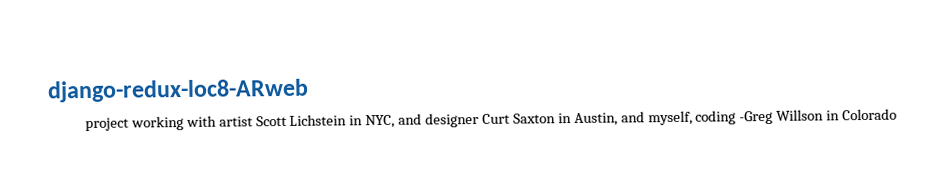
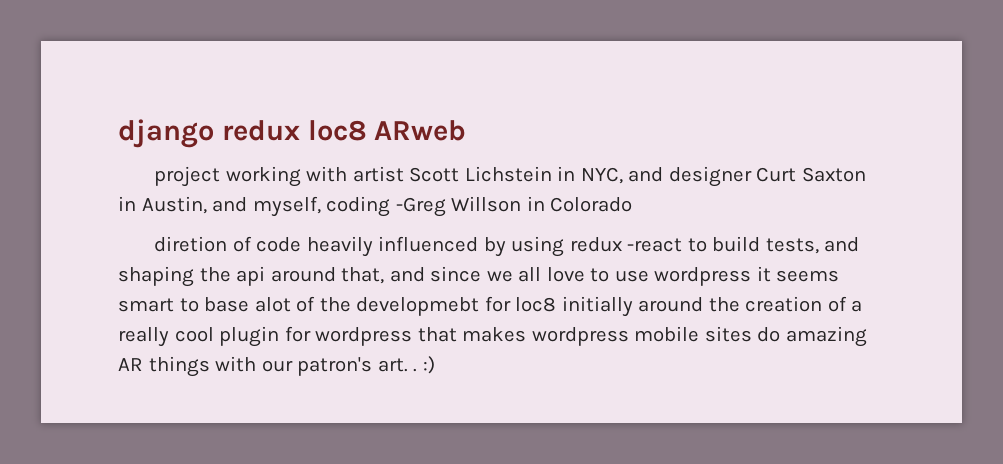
[47,78,309,103] django-redux-loc8-ARweb -> [118,119,467,148] django redux loc8 ARweb
(898, 114) none -> [153,236,860,257] [118,266,840,287] [118,296,863,317] [118,326,867,347] [118,356,435,377] // diretion of code heavily influenced by using redux -react to build tests, and shaping the api around that, and since we all love to use wordpress it seems smart to base alot of the developmebt for loc8 initially around the creation of a really cool plugin for wordpress that makes wordpress mobile sites do amazing AR things with our patron's art. . :)

